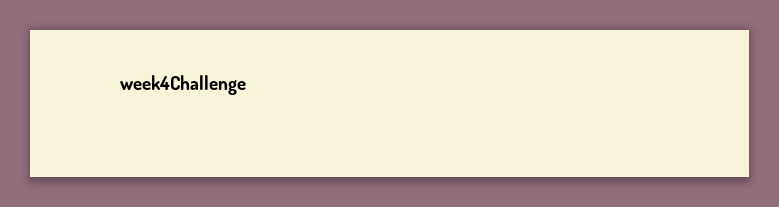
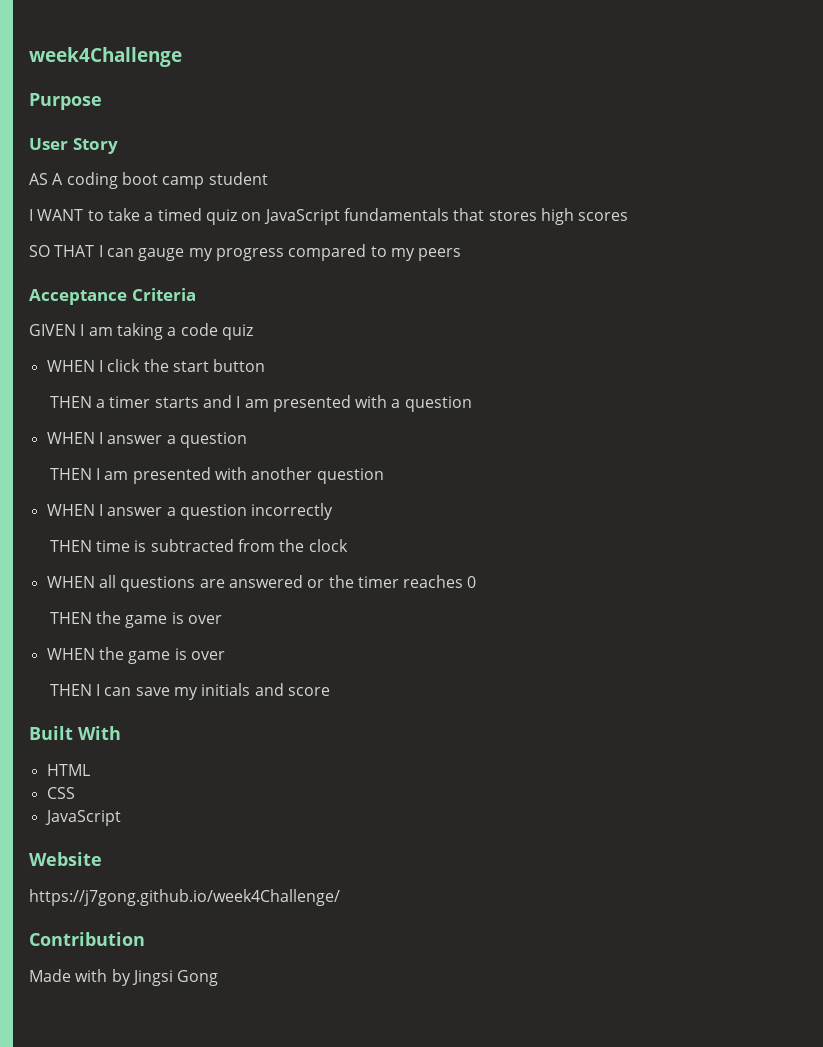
(246, 85) none -> [29,93,102,110] [29,138,118,154] [29,172,268,189] [29,208,629,225] [29,244,462,261] [29,288,196,305] [29,323,253,340] [46,359,266,372] [49,395,472,412] [46,432,247,448] [49,467,384,484] [46,503,334,520] [49,539,348,552] [46,575,477,592] [49,611,222,628] [46,647,225,664] [49,683,330,700] [29,726,121,740] [46,764,90,776] [46,787,75,799] [44,810,121,826] [29,852,102,866] [29,889,340,906] [29,932,145,946] [29,969,219,986] // Purpose // User Story // AS A coding boot camp student // I WANT to take a timed quiz on JavaScript fundamentals that stores high scores // SO THAT I can gauge my progress compared to my peers // Acceptance Criteria // GIVEN I am taking a code quiz // WHEN I click the start button // THEN a timer starts and I am presented with a question // WHEN I answer a question // THEN I am presented with another question // WHEN I answer a question incorrectly // THEN time is subtracted from the clock // WHEN all questions are answered or the timer reaches 0 // THEN the game is over // WHEN the game is over // THEN I can save my initials and score // Built With // HTML // CSS // JavaScript // Website // https://j7gong.github.io/week4Challenge/ // Contribution // Made with by Jingsi Gong

